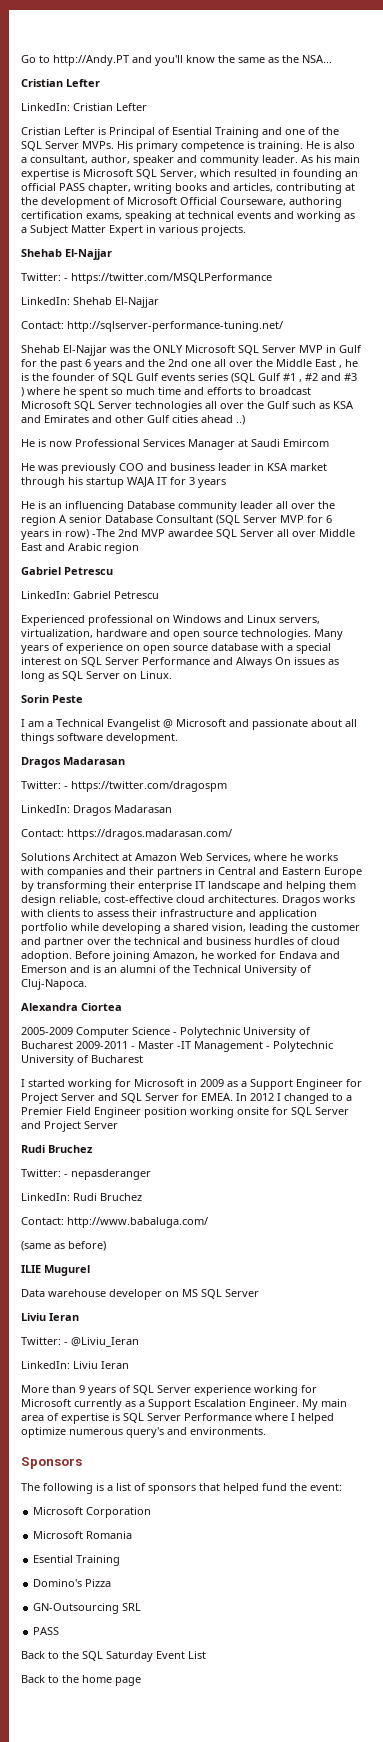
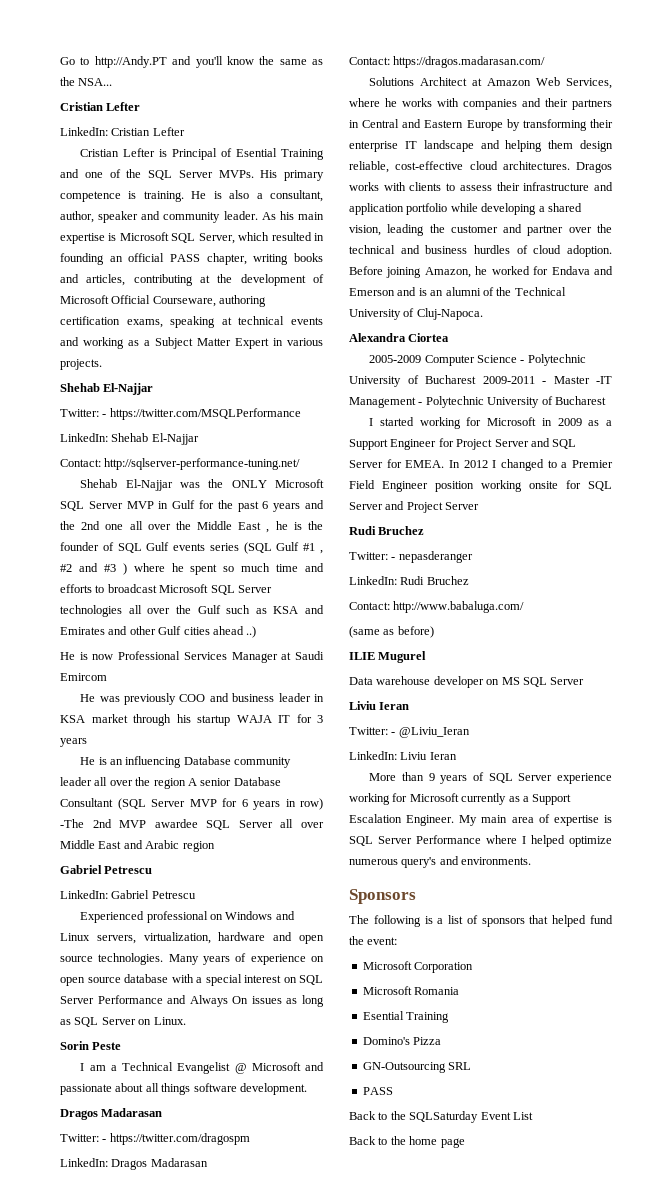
[82,1651,153,1662] SQL Saturday -> [409,1111,479,1123] SQLSaturday

